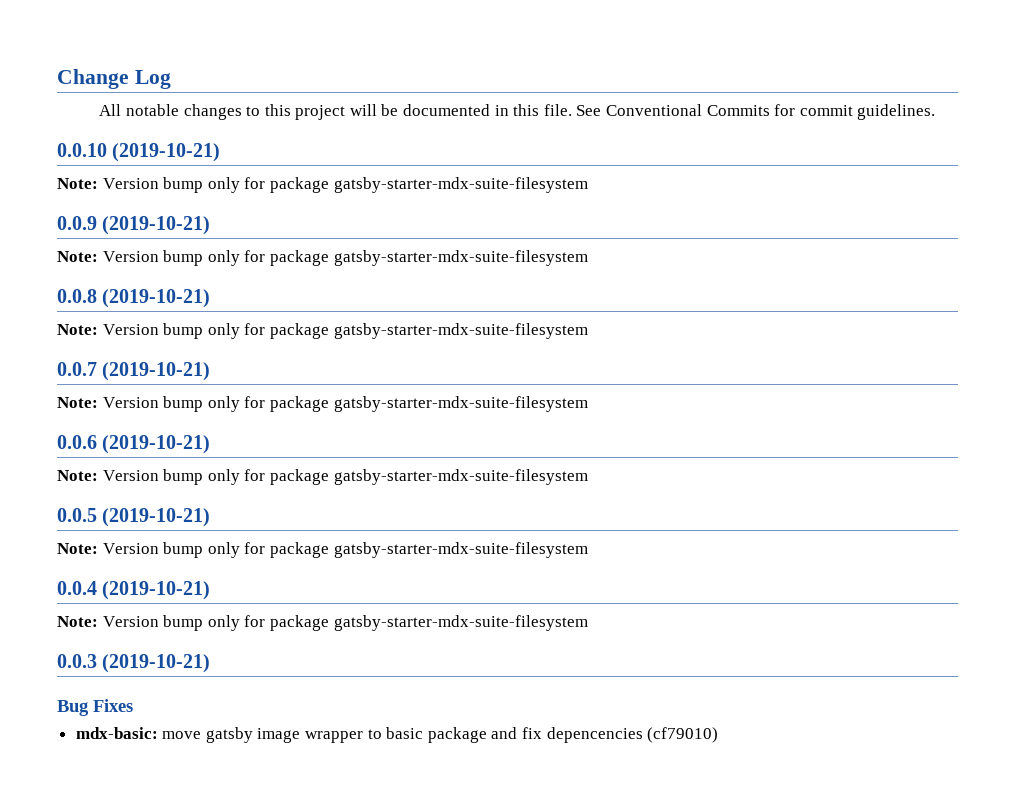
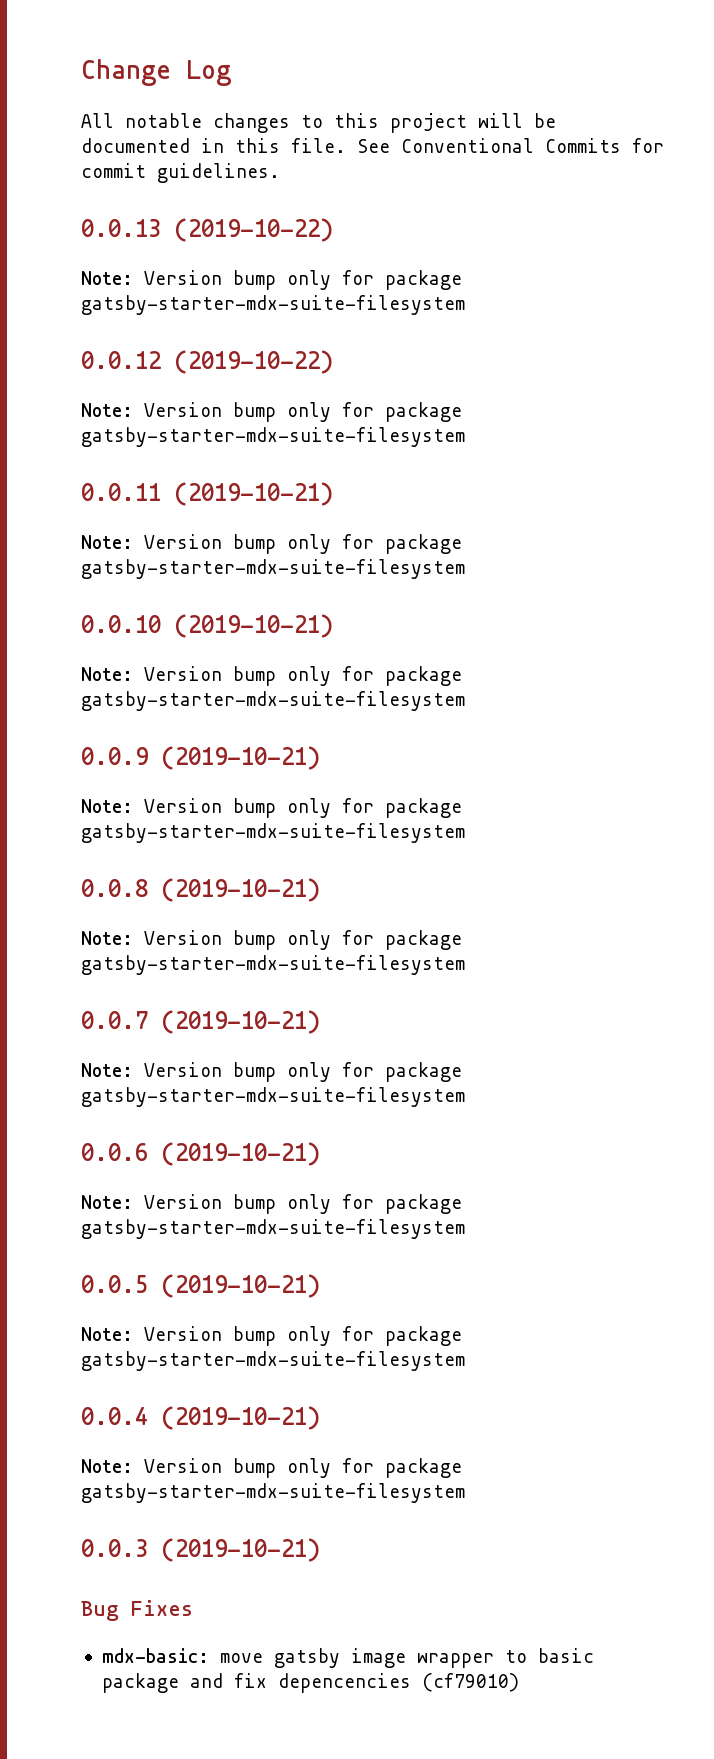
(936, 112) none -> [81,218,333,242] [81,270,462,290] [81,295,465,315] [81,350,333,374] [81,402,462,422] [81,427,465,447] [81,482,333,506] [81,534,462,554] [81,559,465,579] // 0.0.13 (2019-10-22) // Note: Version bump only for package gatsby-starter-mdx-suite-filesystem // 0.0.12 (2019-10-22) // Note: Version bump only for package gatsby-starter-mdx-suite-filesystem // 0.0.11 (2019-10-21) // Note: Version bump only for package gatsby-starter-mdx-suite-filesystem

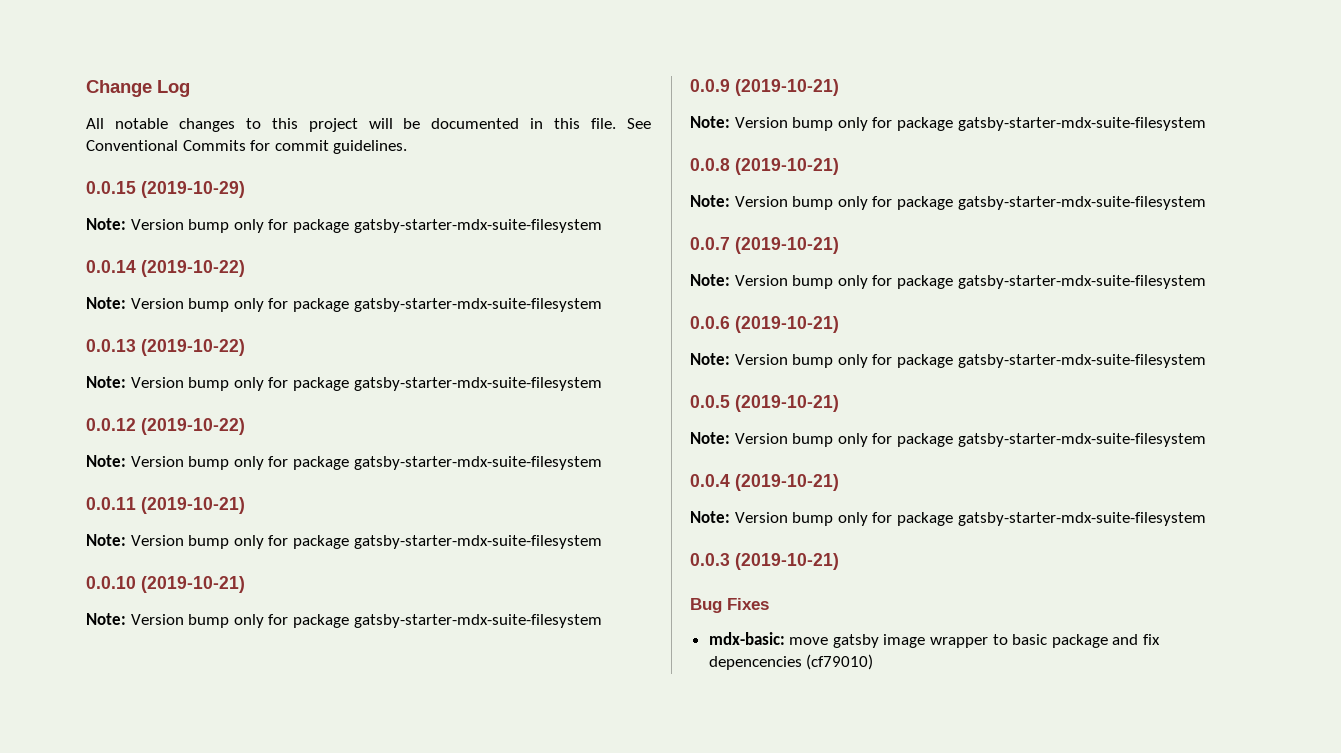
(280, 173) none -> [86,181,245,198] [86,218,602,233] [86,260,245,277] [86,297,602,312] // 0.0.15 (2019-10-29) // Note: Version bump only for package gatsby-starter-mdx-suite-filesystem // 0.0.14 (2019-10-22) // Note: Version bump only for package gatsby-starter-mdx-suite-filesystem

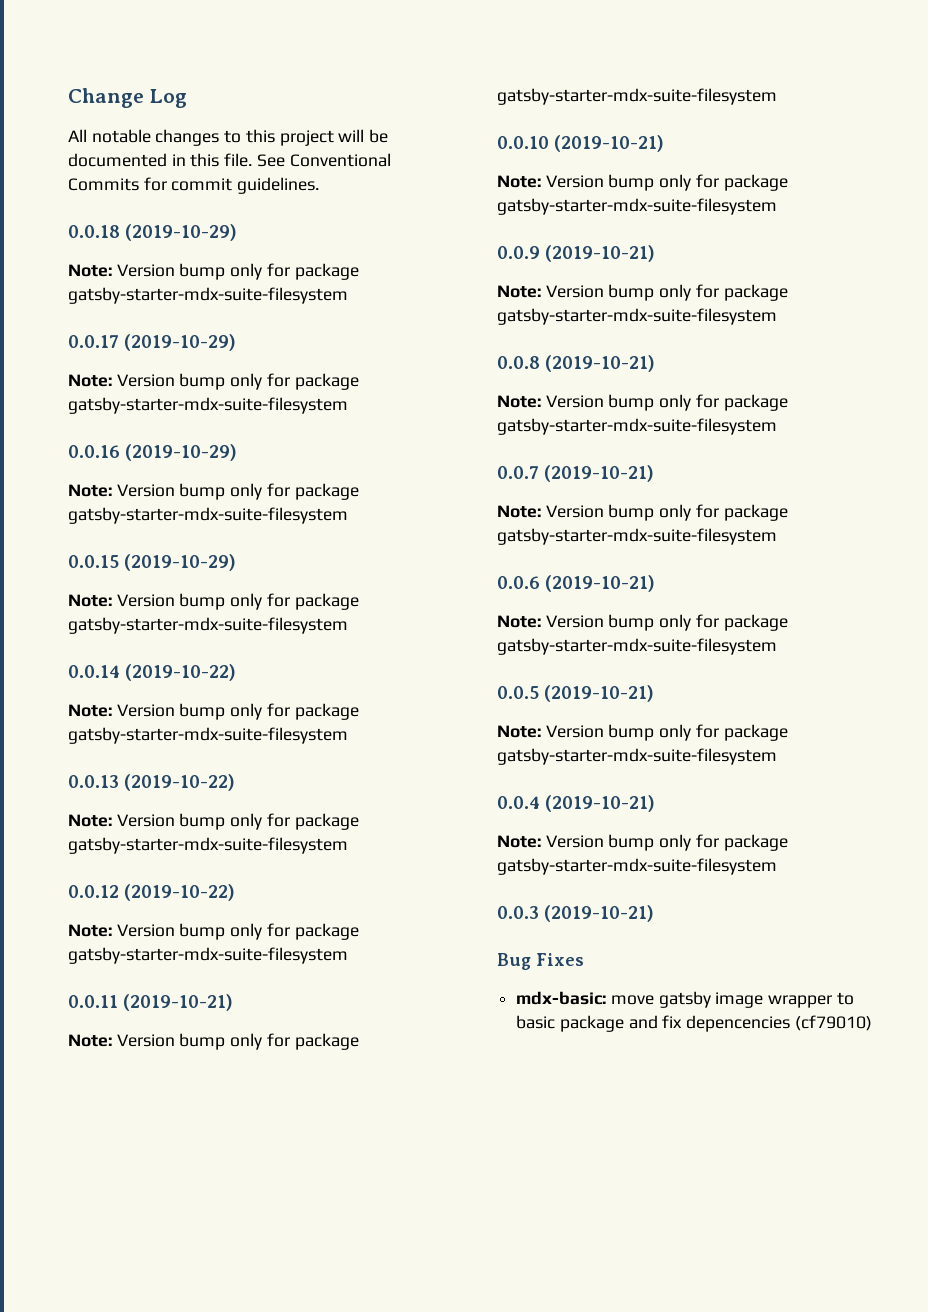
(408, 147) none -> [68,224,238,241] [68,263,359,280] [68,287,348,304] [68,334,237,351] [68,373,359,390] [68,397,348,414] [68,444,238,461] [68,483,359,500] [68,507,348,524] // 0.0.18 (2019-10-29) // Note: Version bump only for package gatsby-starter-mdx-suite-filesystem // 0.0.17 (2019-10-29) // Note: Version bump only for package gatsby-starter-mdx-suite-filesystem // 0.0.16 (2019-10-29) // Note: Version bump only for package gatsby-starter-mdx-suite-filesystem

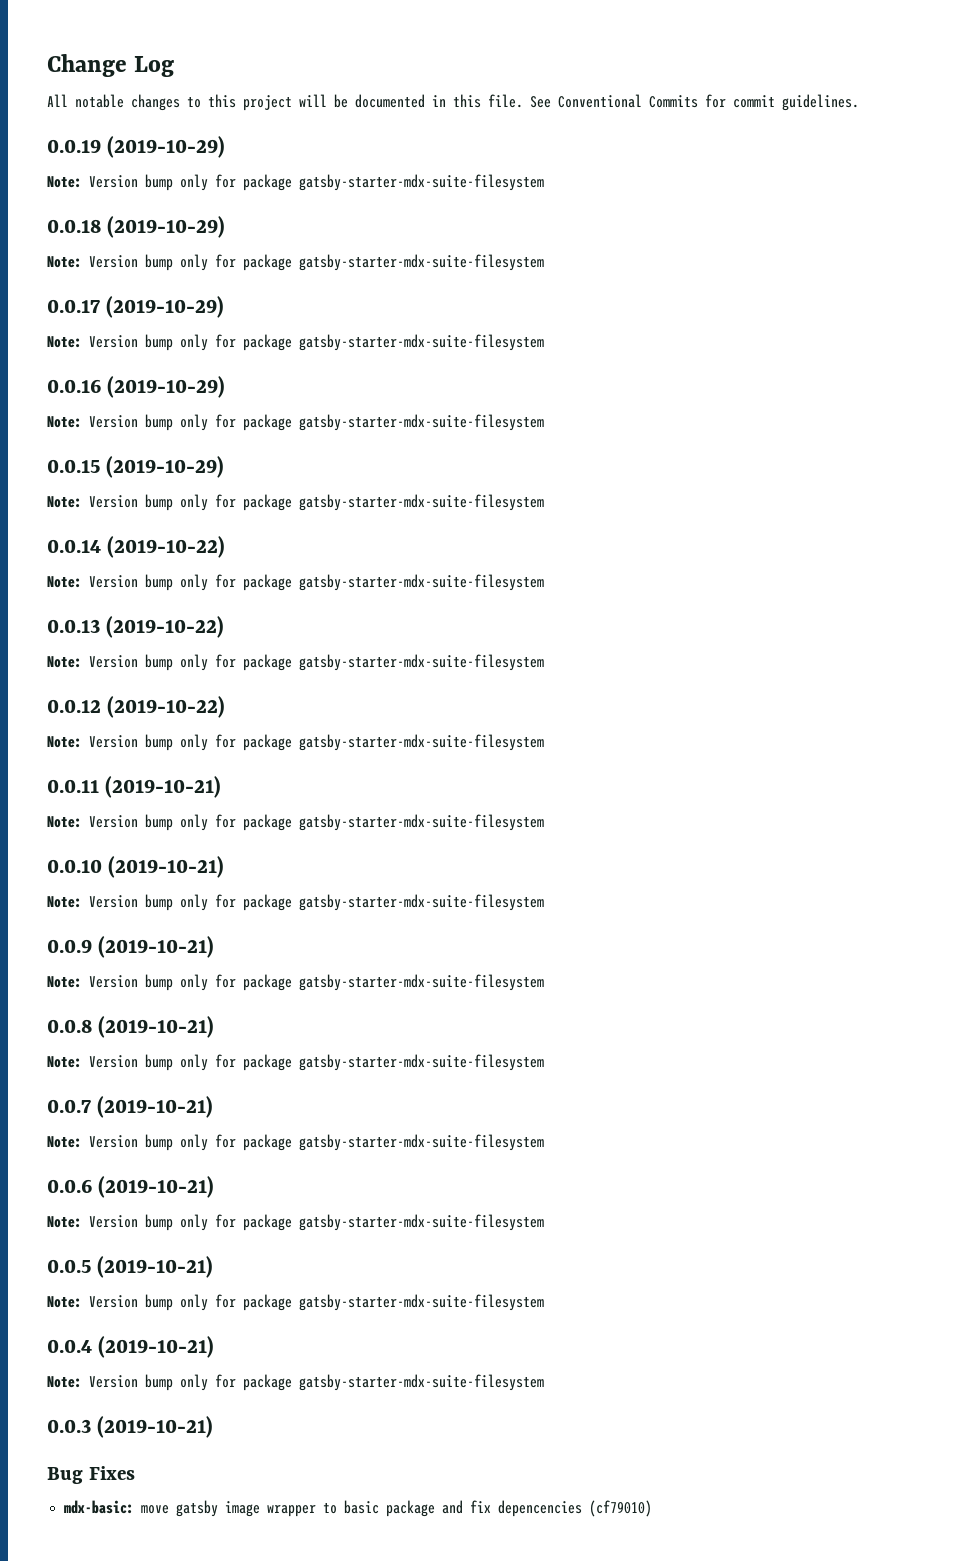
(320, 185) none -> [47,136,226,158] [47,174,544,191] // 0.0.19 (2019-10-29) // Note: Version bump only for package gatsby-starter-mdx-suite-filesystem

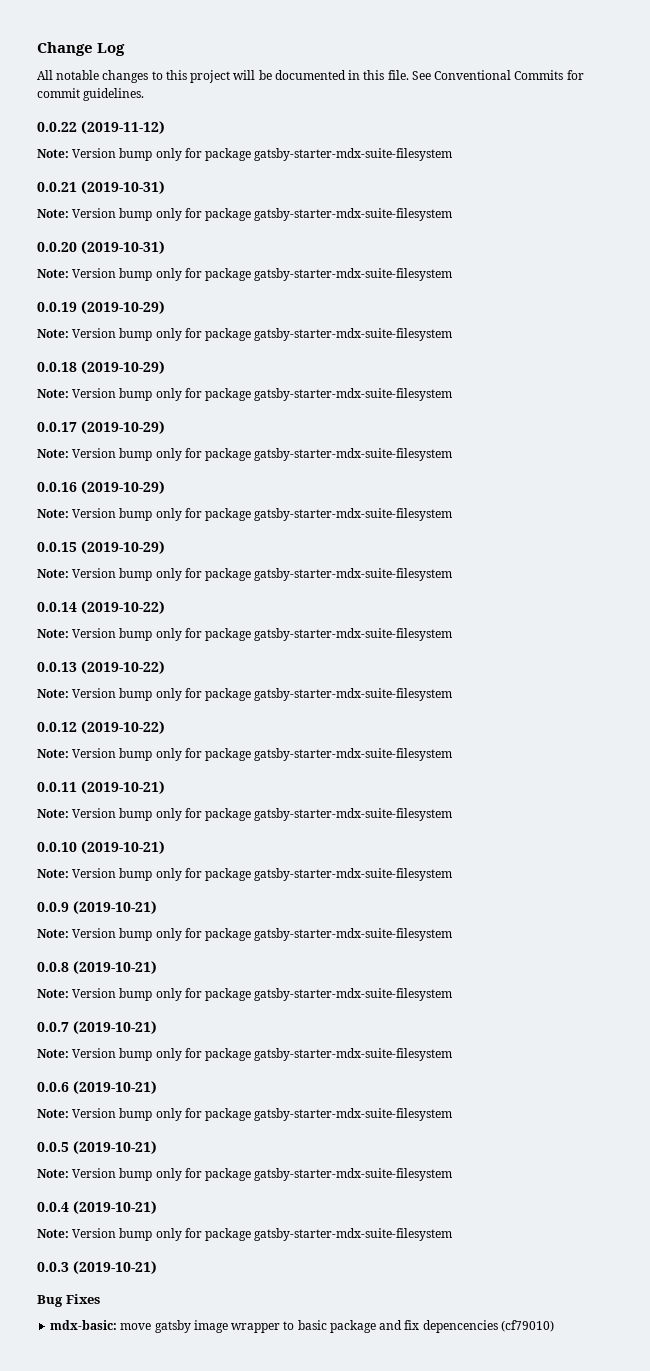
(859, 102) none -> [37,121,165,134] [37,148,453,161] [37,181,165,194] [37,208,453,221] [37,241,165,254] [37,268,453,281] // 0.0.22 (2019-11-12) // Note: Version bump only for package gatsby-starter-mdx-suite-filesystem // 0.0.21 (2019-10-31) // Note: Version bump only for package gatsby-starter-mdx-suite-filesystem // 0.0.20 (2019-10-31) // Note: Version bump only for package gatsby-starter-mdx-suite-filesystem

